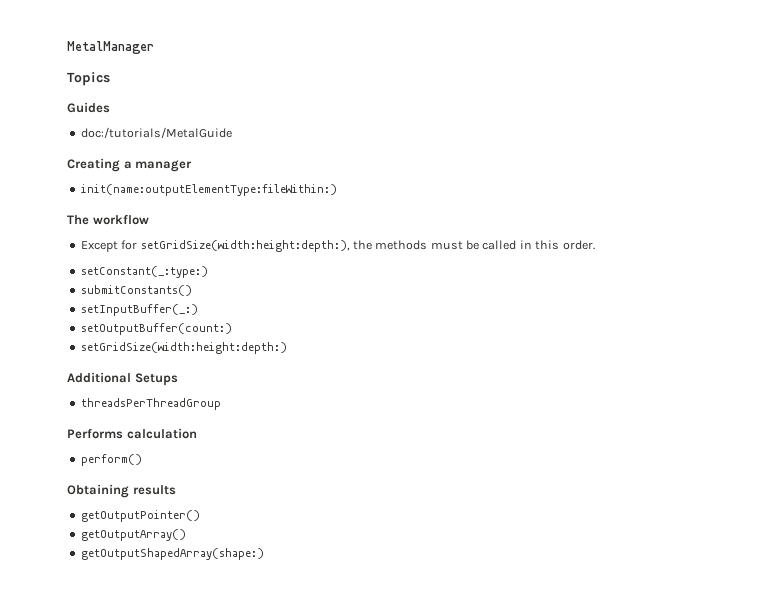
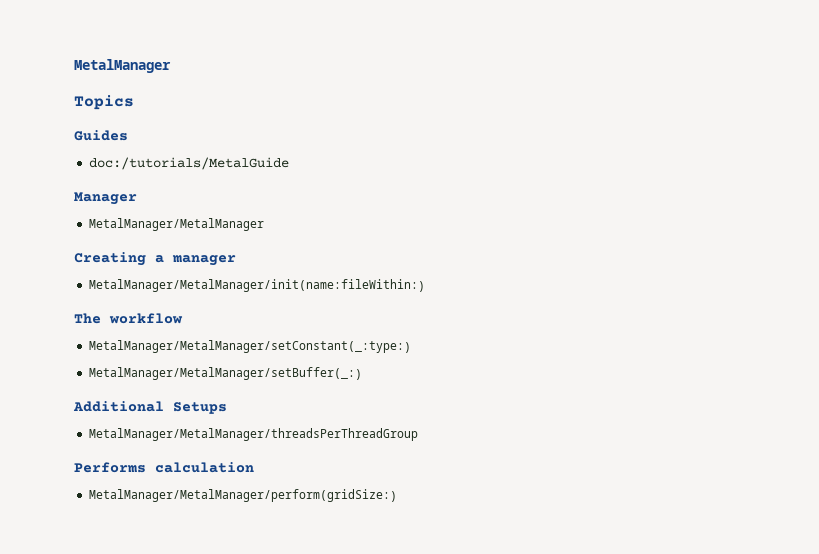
(232, 132) none -> [74,192,137,205] [89,218,265,231] // Manager // MetalManager/MetalManager
[80,184,337,196] init(name:outputElementType:fileWithin:) -> [89,279,426,292] MetalManager/MetalManager/init(name:fileWithin:)
[80,240,595,252] [80,266,208,278] [80,285,192,296] [80,304,198,316] [80,323,232,335] [80,342,287,354] Except for setGridSize(width:height:depth:), the methods must be called in this order. // setConstant(_:type:) // submitConstants() // setInputBuffer(_:) // setOutputBuffer(count:) // setGridSize(width:height:depth:) -> [89,340,412,353] [89,367,363,380] MetalManager/MetalManager/setConstant(_:type:) // MetalManager/MetalManager/setBuffer(_:)
[80,398,221,410] threadsPerThreadGroup -> [89,428,419,441] MetalManager/MetalManager/threadsPerThreadGroup
[80,454,142,466] [67,484,176,498] [80,510,200,522] [80,529,186,541] [80,548,264,560] perform() // Obtaining results // getOutputPointer() // getOutputArray() // getOutputShapedArray(shape:) -> [89,489,398,502] MetalManager/MetalManager/perform(gridSize:)

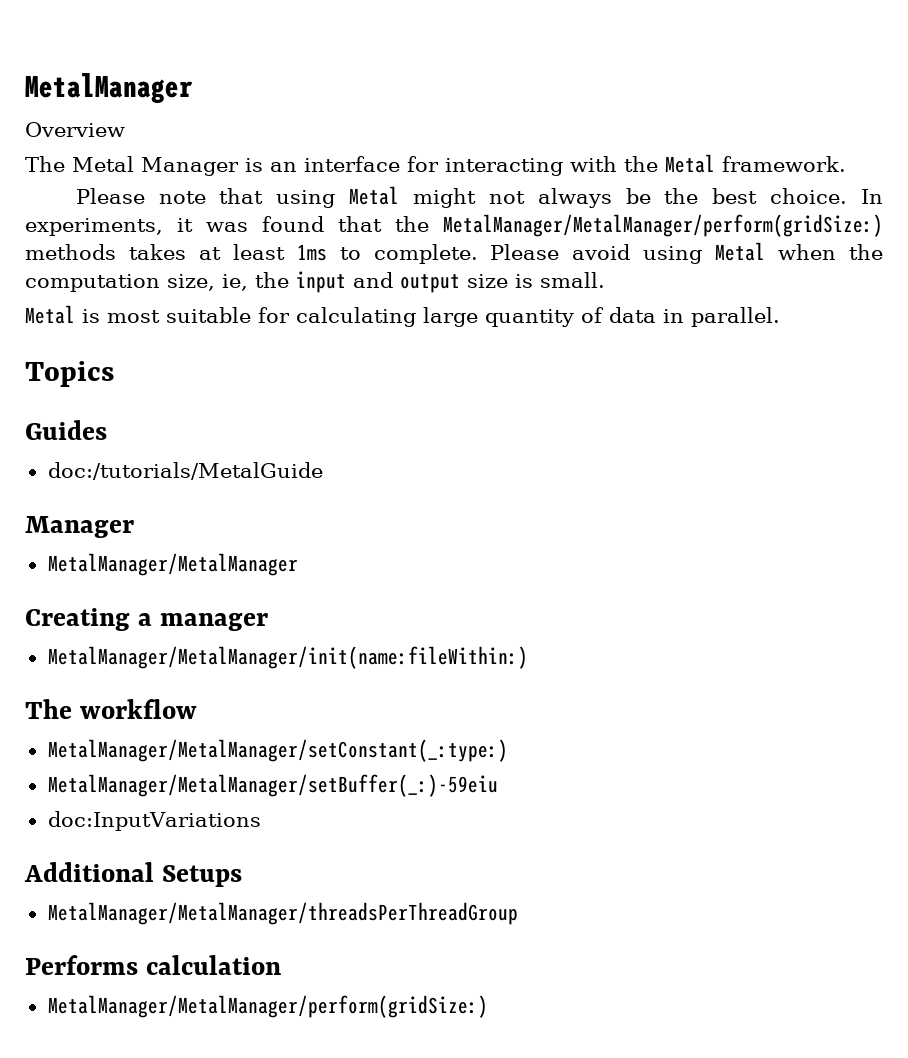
(171, 66) none -> [25,122,125,137] [25,154,846,176] [75,186,884,208] [25,214,883,237] [25,242,883,264] [25,271,605,293] [25,305,780,327] // Overview // The Metal Manager is an interface for interacting with the Metal framework. // Please note that using Metal might not always be the best choice. In experiments, it was found that the MetalManager/MetalManager/perform(gridSize:) methods takes at least 1ms to complete. Please avoid using Metal when the computation size, ie, the input and output size is small. // Metal is most suitable for calculating large quantity of data in parallel.
[89,367,363,380] MetalManager/MetalManager/setBuffer(_:) -> [47,774,498,797] [47,811,261,831] MetalManager/MetalManager/setBuffer(_:)-59eiu // doc:InputVariations

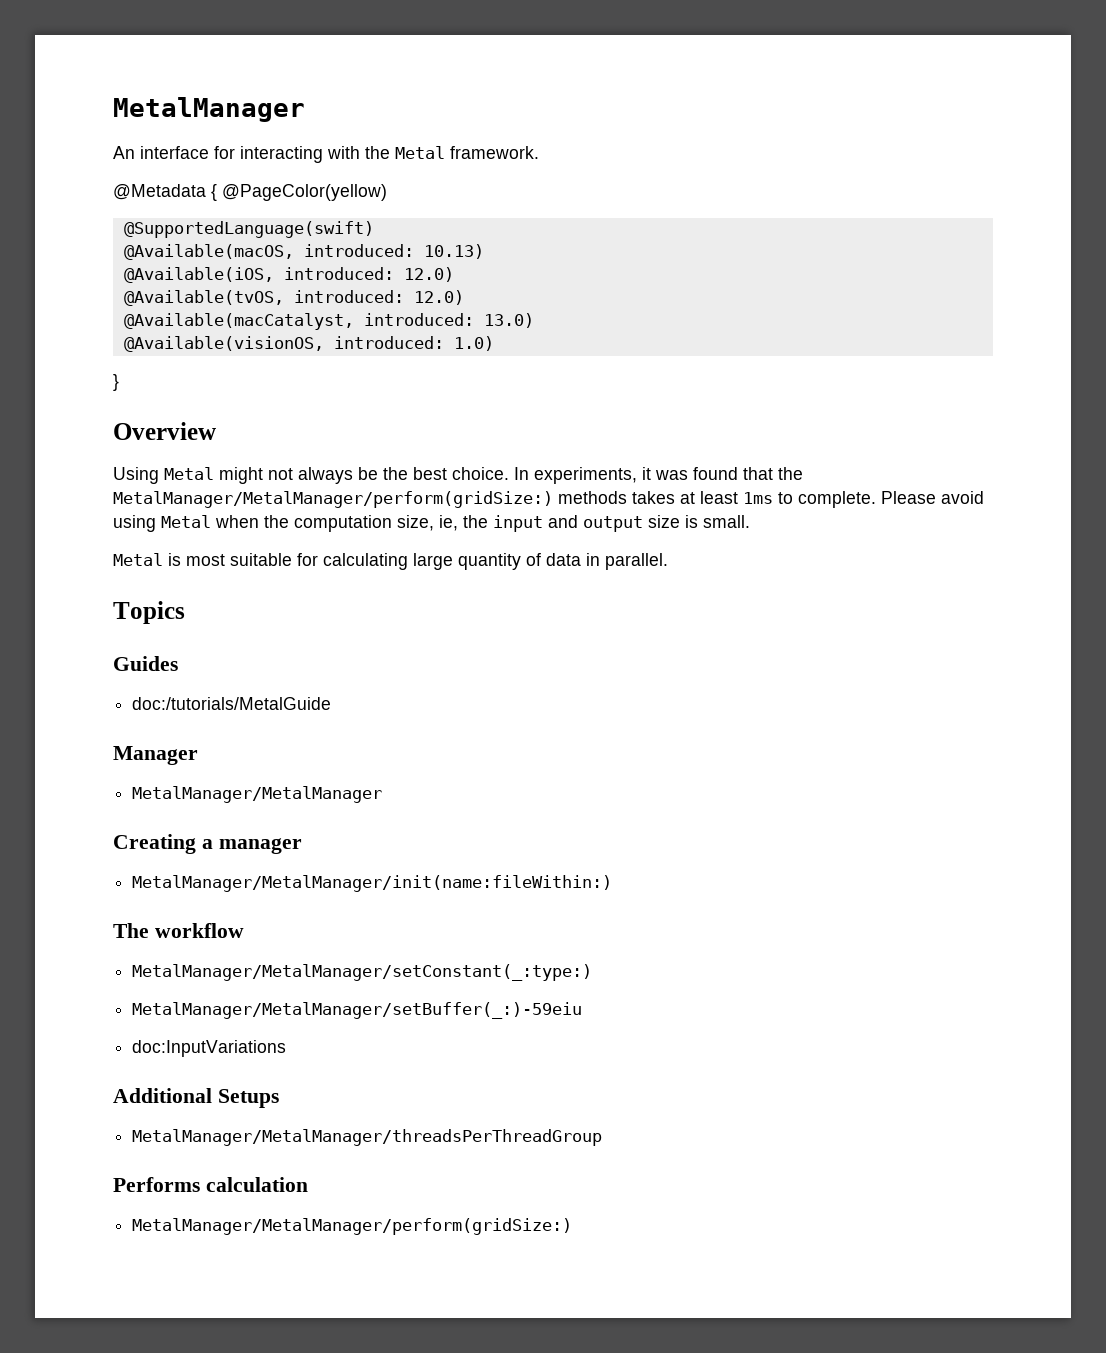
[25,122,125,137] [25,156,297,176] Overview // The Metal Manager is an -> [113,146,135,159] An
[75,188,336,208] Please note that using -> [113,184,387,201] [123,221,374,238] [123,244,484,260] [123,267,454,283] [123,290,464,306] [123,313,534,330] [123,336,494,352] [113,374,119,391] [113,422,216,440] [113,467,159,484] @Metadata { @PageColor(yellow) // @SupportedLanguage(swift) // @Available(macOS, introduced: 10.13) // @Available(iOS, introduced: 12.0) // @Available(tvOS, introduced: 12.0) // @Available(macCatalyst, introduced: 13.0) // @Available(visionOS, introduced: 1.0) // } // Overview // Using

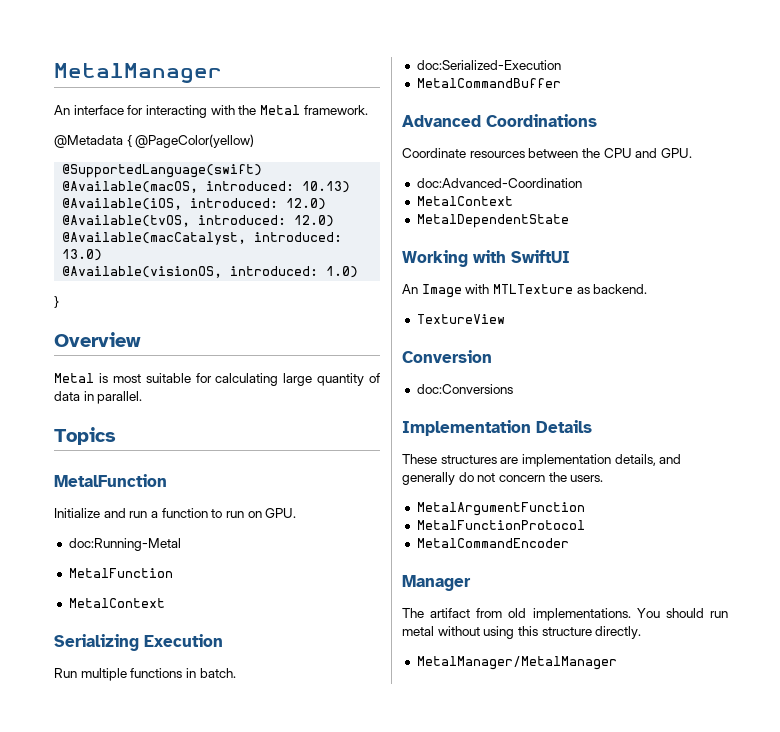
[113,467,803,484] [113,491,984,508] [113,515,750,532] // Using Metal might not always be the best choice. In experiments, it was found that the MetalManager/MetalManager/perform(gridSize:) methods takes at least 1ms to complete. Please avoid using Metal when the computation size, ie, the input and output size is small. -> (141, 339) none
[113,656,178,671] [132,697,332,710] [113,746,198,765] [132,786,383,803] [113,834,302,854] [132,875,613,892] [113,923,244,938] [132,964,593,981] [132,1002,583,1019] [132,1040,287,1057] [113,1088,279,1108] [132,1129,603,1146] [113,1177,308,1192] [132,1218,573,1235] Guides // doc:/tutorials/MetalGuide // Manager // MetalManager/MetalManager // Creating a manager // MetalManager/MetalManager/init(name:fileWithin:) // The workflow // MetalManager/MetalManager/setConstant(_:type:) // MetalManager/MetalManager/setBuffer(_:)-59eiu // doc:InputVariations // Additional Setups // MetalManager/MetalManager/threadsPerThreadGroup // Performs calculation // MetalManager/MetalManager/perform(gridSize:) -> [54,474,167,487] [54,508,297,518] [68,538,181,551] [68,568,173,578] [68,598,165,608] [54,634,223,651] [54,668,236,681] [416,60,561,70] [416,78,561,88] [402,114,597,127] [402,148,692,158] [416,178,582,188] [416,196,513,206] [416,214,569,228] [402,250,570,267] [402,284,648,298] [416,314,505,324] [402,350,492,363] [416,384,513,394] [402,420,592,436] [402,454,682,467] [402,472,604,485] [416,502,585,516] [416,520,585,530] [416,538,569,548] [402,575,471,591] [402,608,728,621] [402,626,642,639] [416,656,617,670] MetalFunction // Initialize and run a function to run on GPU. // doc:Running-Metal // MetalFunction // MetalContext // Serializing Execution // Run multiple functions in batch. // doc:Serialized-Execution // MetalCommandBuffer // Advanced Coordinations // Coordinate resources between the CPU and GPU. // doc:Advanced-Coordination // MetalContext // MetalDependentState // Working with SwiftUI // An Image with MTLTexture as backend. // TextureView // Conversion // doc:Conversions // Implementation Details // These structures are implementation details, and generally do not concern the users. // MetalArgumentFunction // MetalFunctionProtocol // MetalCommandEncoder // Manager // The artifact from old implementations. You should run metal without using this structure directly. // MetalManager/MetalManager

